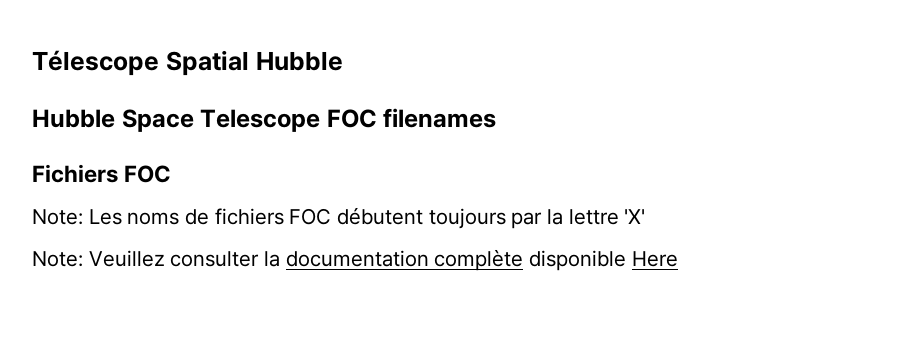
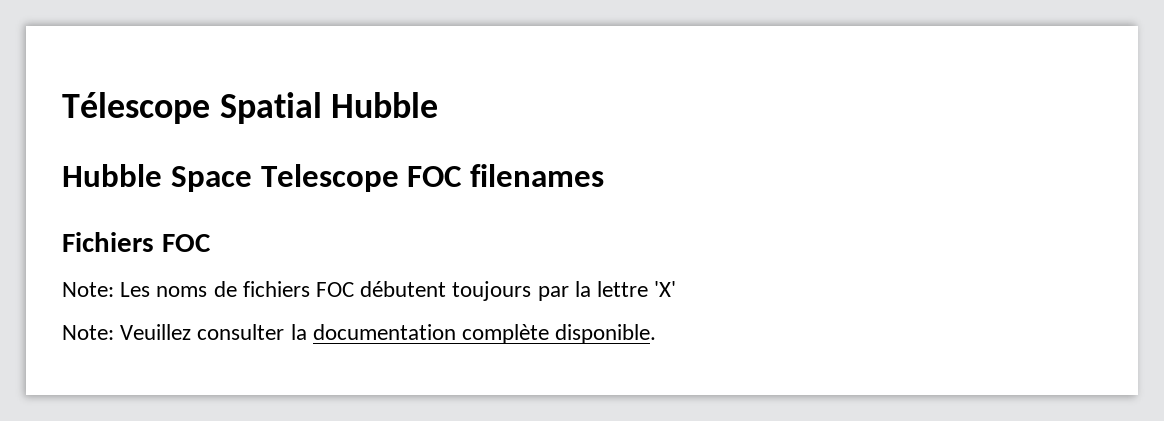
[529,250,678,271] disponible Here -> [555,324,657,344] disponible.

